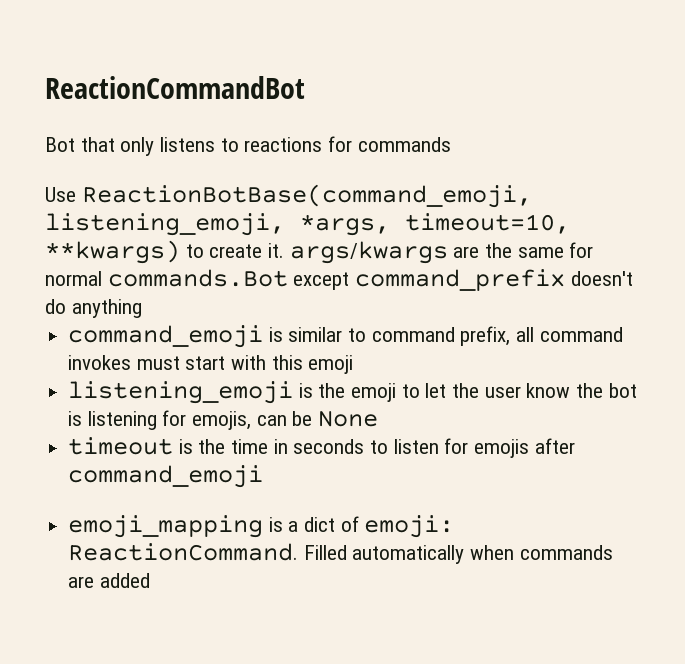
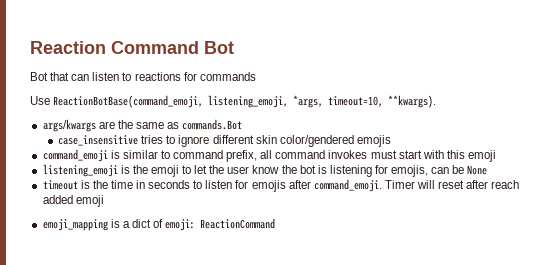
[45,76,305,99] ReactionCommandBot -> [30,41,234,54] Reaction Command Bot
[120,137,216,156] only listens -> [71,72,120,81] can listen
[45,240,285,264] **kwargs) to create it. -> [388,95,437,108] **kwargs). //
[569,242,594,258] [45,271,102,286] for normal -> [167,122,180,129] as
[293,269,633,291] [45,299,142,318] except command_prefix doesn't do anything -> [58,135,391,147] // case_insensitive tries to ignore different skin color/gendered emojis
[68,465,264,488] command_emoji -> [313,179,520,192] [42,195,104,207] command_emoji. Timer will reset after reach added emoji
[68,543,613,564] [68,573,150,588] ReactionCommand. Filled automatically when commands are added -> [200,218,276,229] ReactionCommand

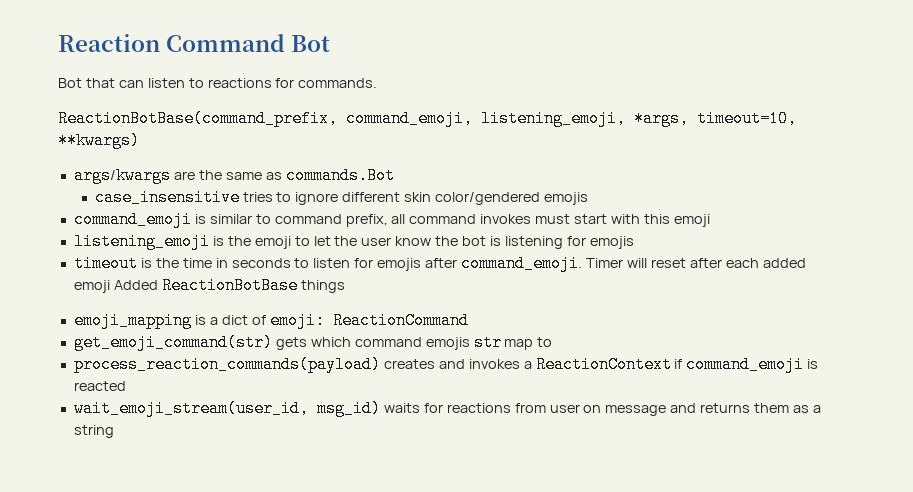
[199,72,256,81] [30,95,204,108] commands // Use ReactionBotBase(command_emoji, -> [298,78,378,88] [58,110,473,127] commands. // ReactionBotBase(command_prefix, command_emoji,
[388,95,437,108] **kwargs). -> [58,132,140,149] **kwargs)
[391,165,488,177] emojis, can be None -> [589,236,634,249] emojis
[491,180,520,189] reach -> [725,258,759,268] each
(104, 201) none -> [113,277,345,294] Added ReactionBotBase things
(276, 223) none -> [73,334,553,351] [73,356,819,373] [73,381,126,391] [73,400,821,417] [73,425,114,438] // get_emoji_command(str) gets which command emojis str map to // process_reaction_commands(payload) creates and invokes a ReactionContext if command_emoji is reacted // wait_emoji_stream(user_id, msg_id) waits for reactions from user on message and returns them as a string

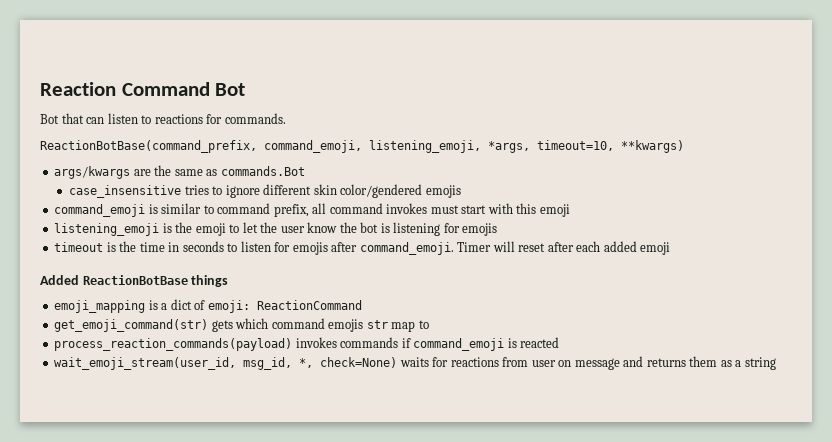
(110, 286) none -> (671, 248) //
[383,356,672,373] creates and invokes a ReactionContext -> [295,337,399,348] invokes commands
[316,400,381,417] msg_id) -> [243,357,398,370] msg_id, *, check=None)

